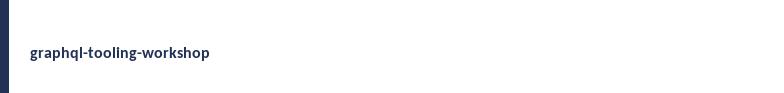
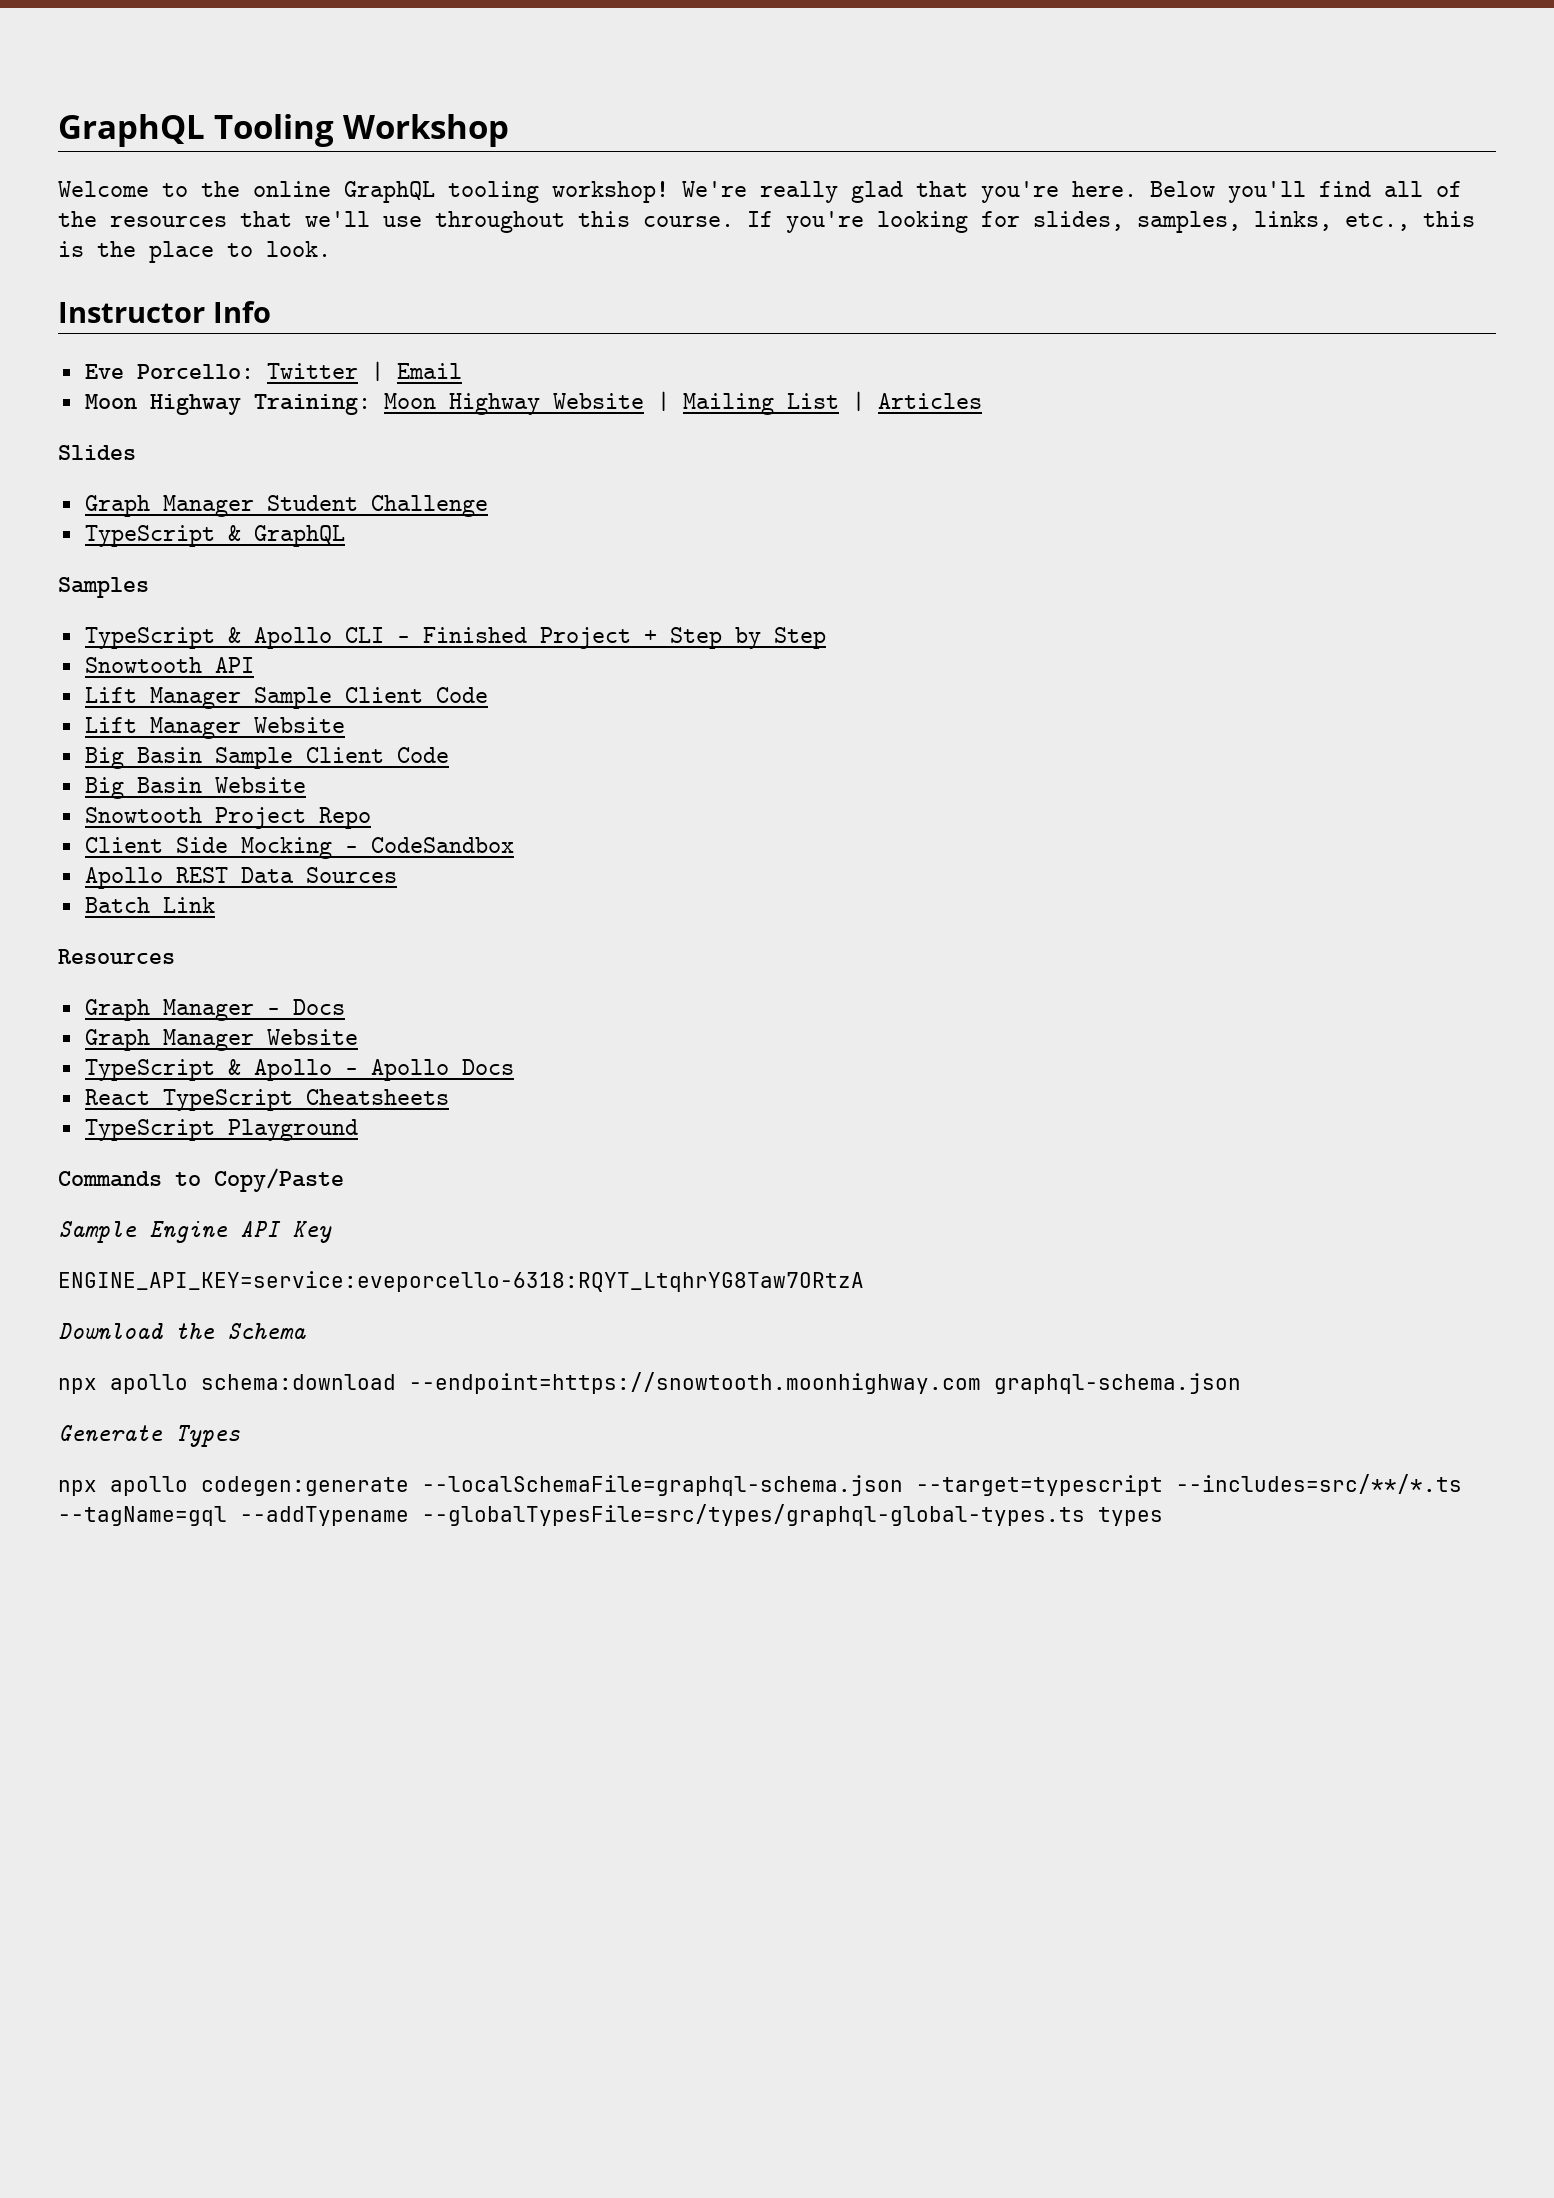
[30,47,210,61] graphql-tooling-workshop -> [58,114,509,147] [58,181,1462,203] [58,211,1475,233] [58,241,331,263] [58,301,271,323] [84,361,462,382] [84,391,982,415] [58,445,136,460] [84,495,488,517] [84,525,345,547] [58,577,149,598] [84,627,826,649] [84,657,254,673] [84,687,488,709] [84,717,345,739] [84,747,449,769] [84,777,306,799] [84,807,371,829] [84,837,514,859] [84,867,397,889] [84,897,215,913] [58,949,175,964] [84,999,345,1021] [84,1029,358,1051] [84,1059,514,1081] [84,1089,449,1111] [84,1119,358,1141] [58,1168,344,1192] [58,1221,332,1243] [58,1271,864,1292] [58,1323,306,1340] [58,1372,1241,1394] [58,1425,240,1447] [58,1474,1462,1496] [58,1504,1163,1526] GraphQL Tooling Workshop // Welcome to the online GraphQL tooling workshop! We're really glad that you're here. Below you'll find all of the resources that we'll use throughout this course. If you're looking for slides, samples, links, etc., this is the place to look. // Instructor Info // Eve Porcello: Twitter | Email // Moon Highway Training: Moon Highway Website | Mailing List | Articles // Slides // Graph Manager Student Challenge // TypeScript & GraphQL // Samples // TypeScript & Apollo CLI - Finished Project + Step by Step // Snowtooth API // Lift Manager Sample Client Code // Lift Manager Website // Big Basin Sample Client Code // Big Basin Website // Snowtooth Project Repo // Client Side Mocking - CodeSandbox // Apollo REST Data Sources // Batch Link // Resources // Graph Manager - Docs // Graph Manager Website // TypeScript & Apollo - Apollo Docs // React TypeScript Cheatsheets // TypeScript Playground // Commands to Copy/Paste // Sample Engine API Key // ENGINE_API_KEY=service:eveporcello-6318:RQYT_LtqhrYG8Taw7ORtzA // Download the Schema // npx apollo schema:download --endpoint=https://snowtooth.moonhighway.com graphql-schema.json // Generate Types // npx apollo codegen:generate --localSchemaFile=graphql-schema.json --target=typescript --includes=src/**/*.ts --tagName=gql --addTypename --globalTypesFile=src/types/graphql-global-types.ts types

